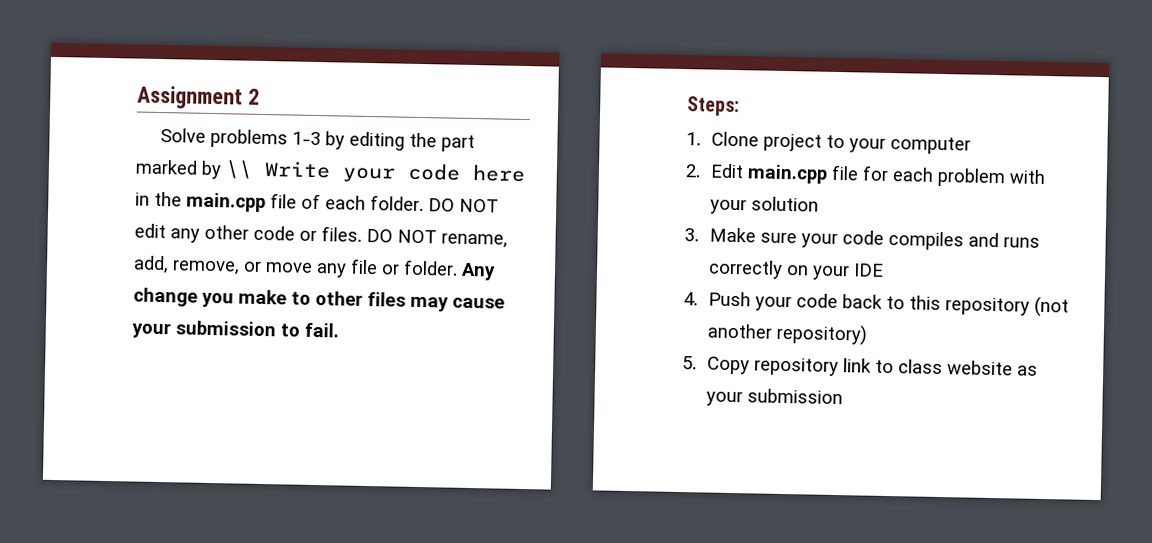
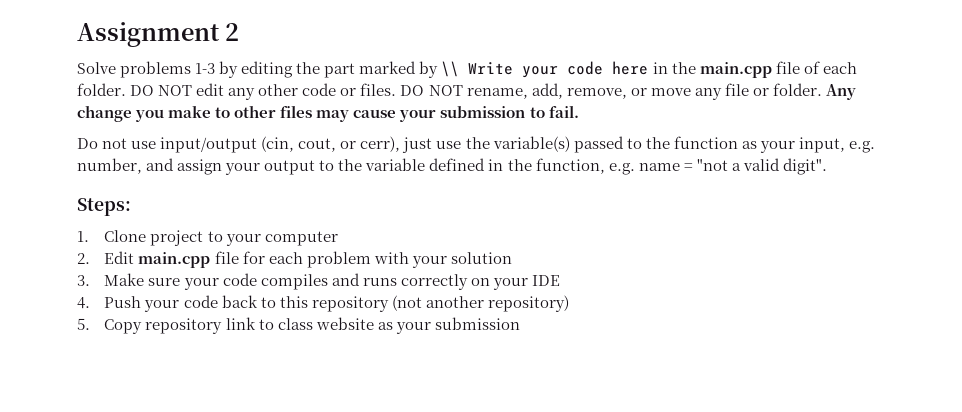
(339, 330) none -> [77,136,875,153] [77,158,827,175] // Do not use input/output (cin, cout, or cerr), just use the variable(s) passed to the function as your input, e.g. number, and assign your output to the variable defined in the function, e.g. name = "not a valid digit".

